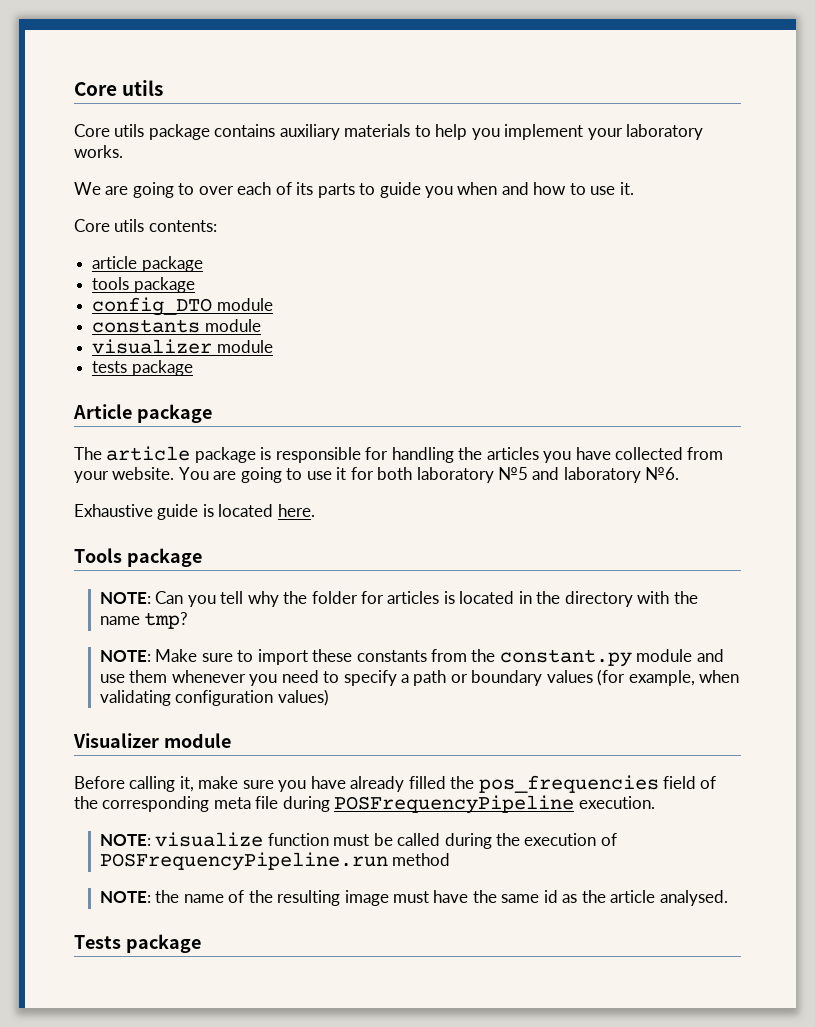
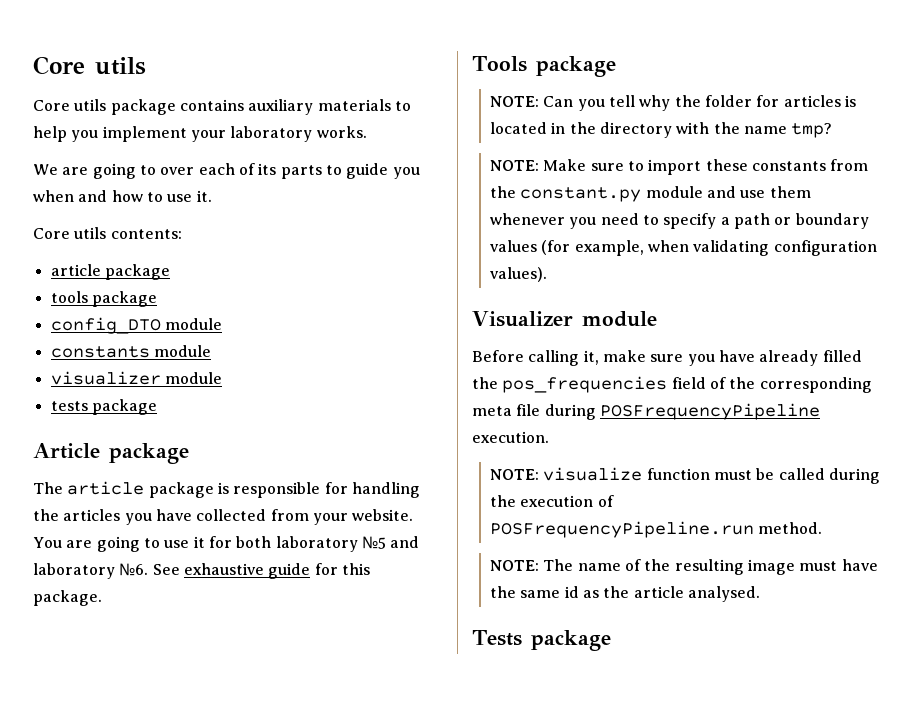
[74,504,315,520] // Exhaustive guide is located here. -> [152,563,370,579] [33,590,102,606] See exhaustive guide for this package.
[277,689,329,706] values) -> [489,267,547,282] values).
[392,853,451,866] [99,890,180,903] method // NOTE: the -> [758,522,823,534] [489,559,574,571] method. // NOTE: The

